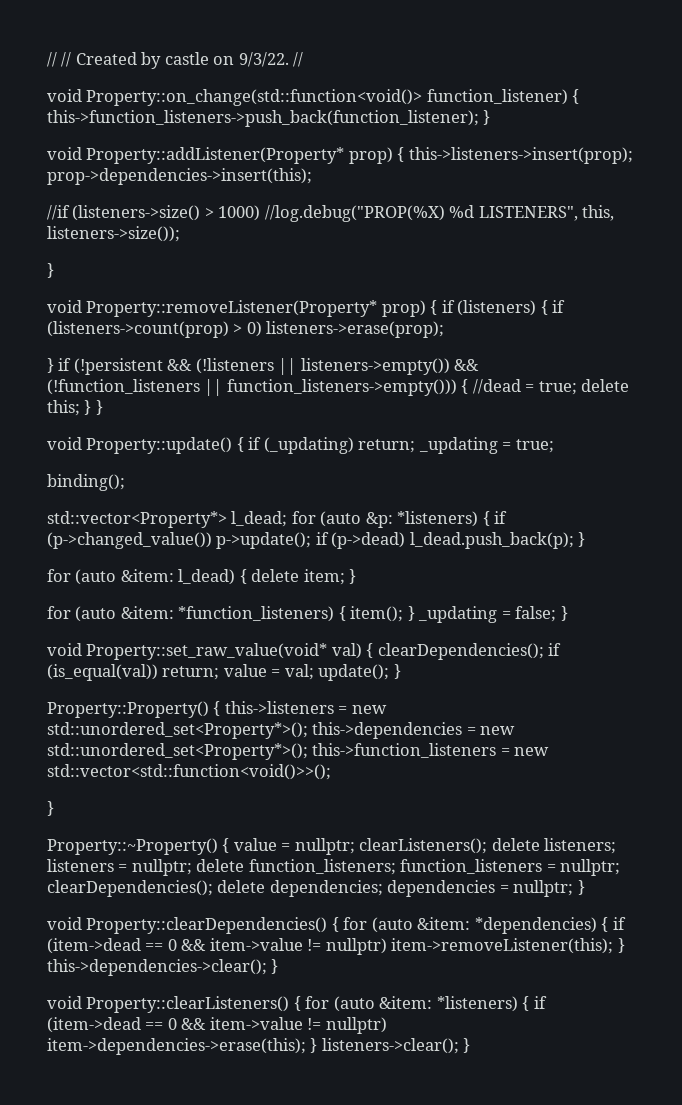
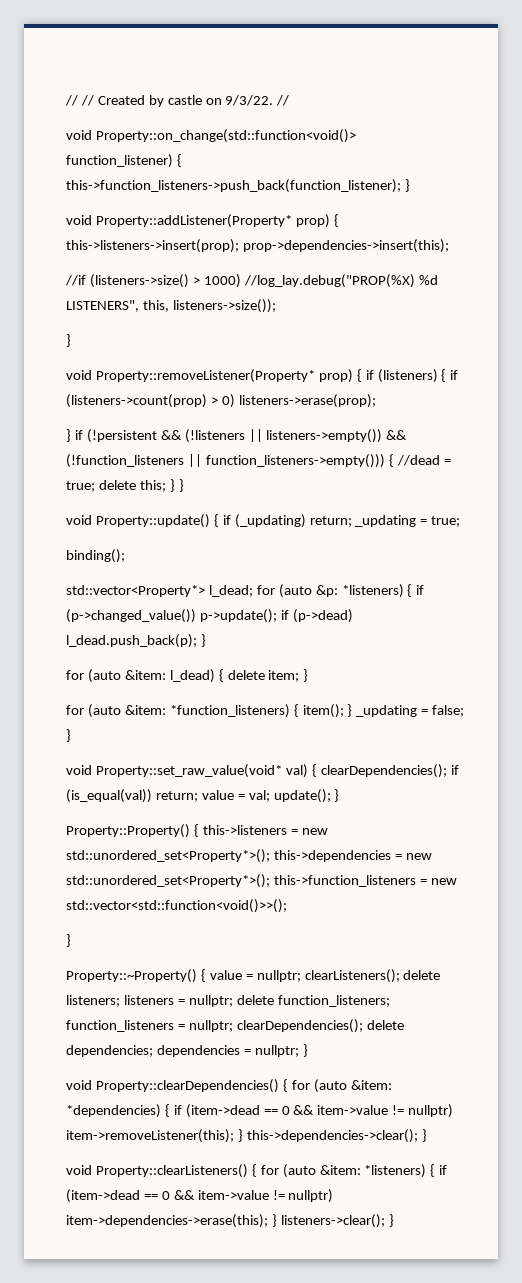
[264,205,445,222] //log.debug("PROP(%X) -> [243,274,415,288] //log_lay.debug("PROP(%X)

